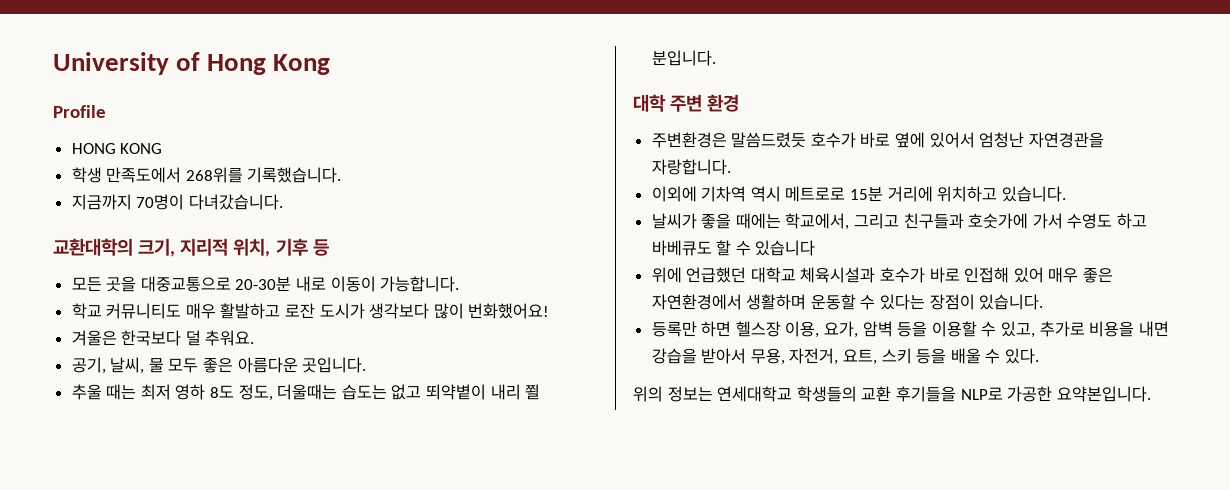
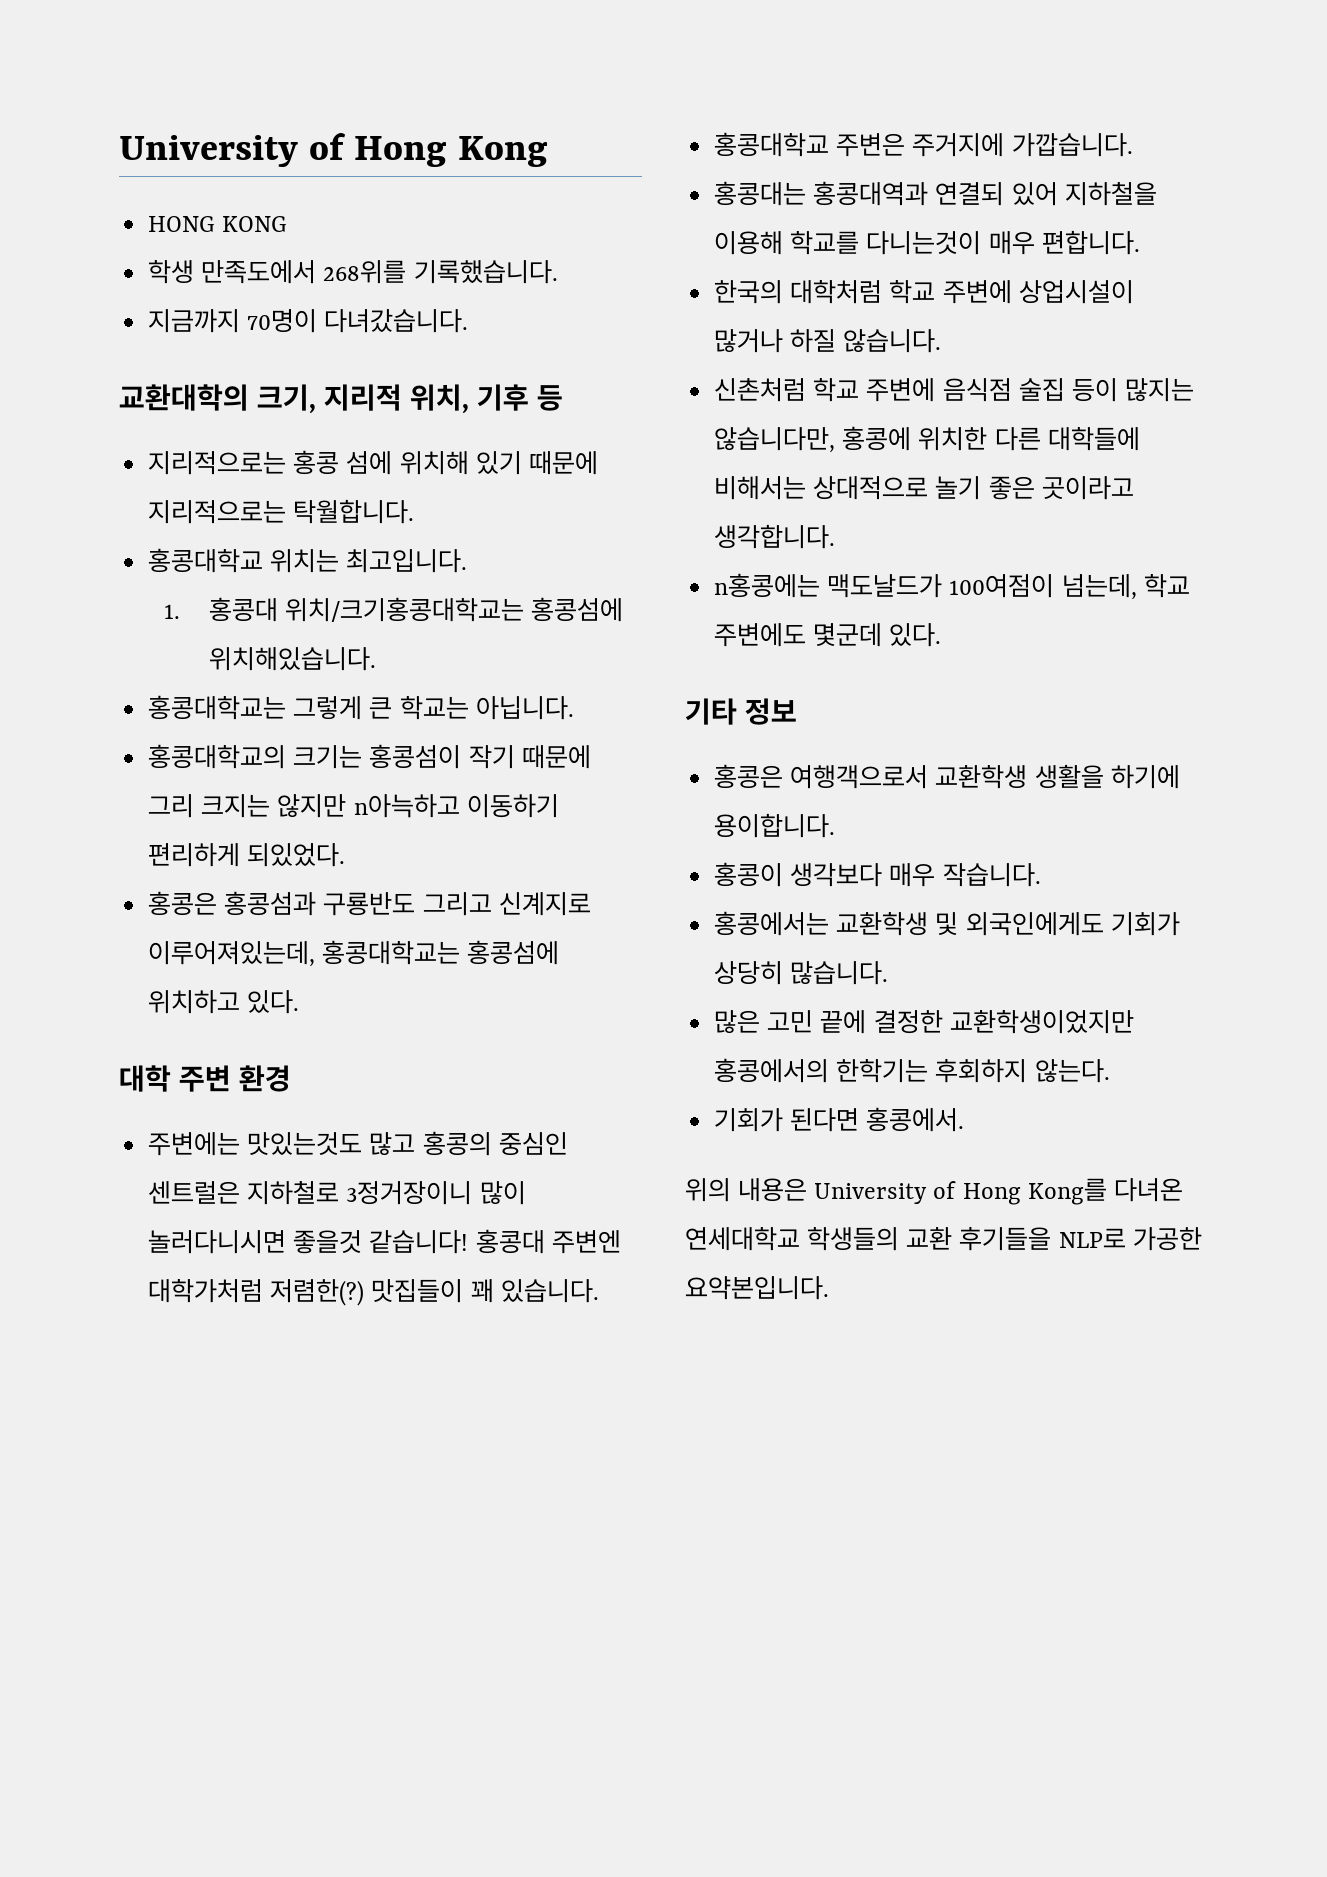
[53,105,106,118] // Profile -> (547, 151) none
[71,276,460,292] [71,303,550,319] [71,330,255,346] [71,357,367,374] [71,384,541,401] [651,50,716,66] [633,94,740,112] [651,132,1104,148] [651,159,731,175] [651,186,1066,202] [651,213,1148,230] [651,240,816,256] [651,267,1114,283] [651,294,1044,310] [651,321,1169,338] [651,348,1040,365] [633,386,713,402] 모든 곳을 대중교통으로 20-30분 내로 이동이 가능합니다. // 학교 커뮤니티도 매우 활발하고 로잔 도시가 생각보다 많이 번화했어요! // 겨울은 한국보다 덜 추워요. // 공기, 날씨, 물 모두 좋은 아름다운 곳입니다. // 추울 때는 최저 영하 8도 정도, 더울때는 습도는 없고 뙤약볕이 내리 쬘 분입니다. // 대학 주변 환경 // 주변환경은 말씀드렸듯 호수가 바로 옆에 있어서 엄청난 자연경관을 자랑합니다. // 이외에 기차역 역시 메트로로 15분 거리에 위치하고 있습니다. // 날씨가 좋을 때에는 학교에서, 그리고 친구들과 호숫가에 가서 수영도 하고 바베큐도 할 수 있습니다 // 위에 언급했던 대학교 체육시설과 호수가 바로 인접해 있어 매우 좋은 자연환경에서 생활하며 운동할 수 있다는 장점이 있습니다. // 등록만 하면 헬스장 이용, 요가, 암벽 등을 이용할 수 있고, 추가로 비용을 내면 강습을 받아서 무용, 자전거, 요트, 스키 등을 배울 수 있다. // 위의 정보는 -> [148,450,598,475] [148,499,415,524] [148,548,468,573] [164,597,624,622] [209,647,377,671] [148,695,574,720] [148,744,591,769] [148,794,559,818] [148,843,346,867] [148,891,591,916] [148,940,560,967] [148,990,300,1014] [119,1065,291,1092] [148,1131,568,1156] [148,1181,526,1205] [148,1229,621,1254] [148,1279,599,1306] [714,132,1133,157] [714,181,1157,206] [714,230,1140,255] [714,280,1134,304] [714,329,942,353] [714,378,1195,402] [714,426,1140,453] [714,476,1134,500] [714,524,836,549] [714,573,1190,600] [714,623,942,647] [685,698,797,725] [714,764,1180,789] [714,813,836,838] [714,862,1041,887] [714,911,1180,936] [714,961,889,985] [714,1010,1134,1034] [714,1058,1110,1083] [714,1107,965,1132] [685,1178,1183,1205] 지리적으로는 홍콩 섬에 위치해 있기 때문에 지리적으로는 탁월합니다. // 홍콩대학교 위치는 최고입니다. // 1. 홍콩대 위치/크기홍콩대학교는 홍콩섬에 위치해있습니다. // 홍콩대학교는 그렇게 큰 학교는 아닙니다. // 홍콩대학교의 크기는 홍콩섬이 작기 때문에 그리 크지는 않지만 n아늑하고 이동하기 편리하게 되있었다. // 홍콩은 홍콩섬과 구룡반도 그리고 신계지로 이루어져있는데, 홍콩대학교는 홍콩섬에 위치하고 있다. // 대학 주변 환경 // 주변에는 맛있는것도 많고 홍콩의 중심인 센트럴은 지하철로 3정거장이니 많이 놀러다니시면 좋을것 같습니다! 홍콩대 주변엔 대학가처럼 저렴한(?) 맛집들이 꽤 있습니다. // 홍콩대학교 주변은 주거지에 가깝습니다. // 홍콩대는 홍콩대역과 연결되 있어 지하철을 이용해 학교를 다니는것이 매우 편합니다. // 한국의 대학처럼 학교 주변에 상업시설이 많거나 하질 않습니다. // 신촌처럼 학교 주변에 음식점 술집 등이 많지는 않습니다만, 홍콩에 위치한 다른 대학들에 비해서는 상대적으로 놀기 좋은 곳이라고 생각합니다. // n홍콩에는 맥도날드가 100여점이 넘는데, 학교 주변에도 몇군데 있다. // 기타 정보 // 홍콩은 여행객으로서 교환학생 생활을 하기에 용이합니다. // 홍콩이 생각보다 매우 작습니다. // 홍콩에서는 교환학생 및 외국인에게도 기회가 상당히 많습니다. // 많은 고민 끝에 결정한 교환학생이었지만 홍콩에서의 한학기는 후회하지 않는다. // 기회가 된다면 홍콩에서. // 위의 내용은 University of Hong Kong를 다녀온

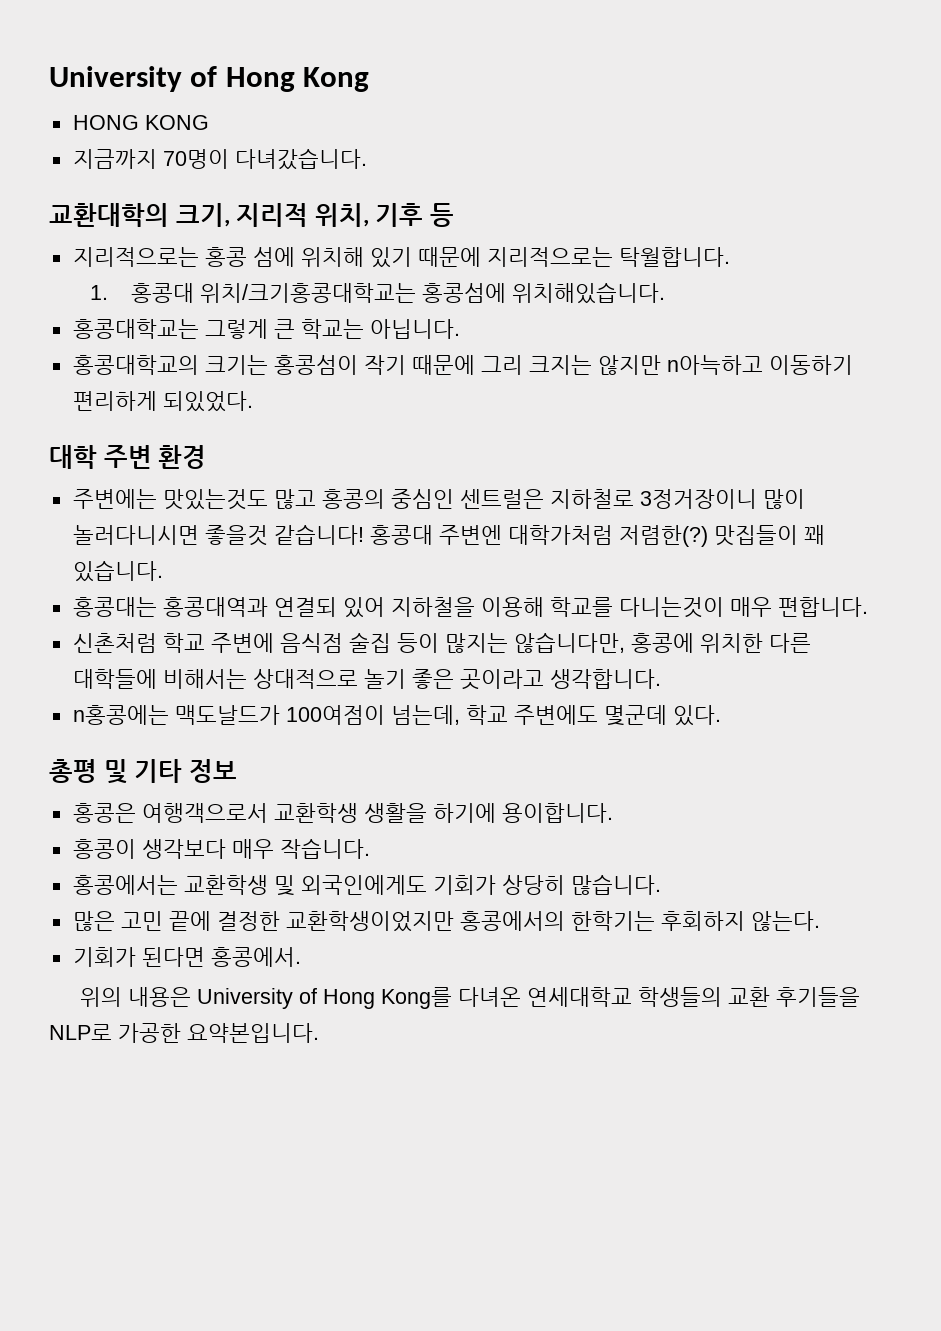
[148,260,558,284] // 학생 만족도에서 268위를 기록했습니다. -> (209, 122) none
[148,548,468,573] // 홍콩대학교 위치는 최고입니다. -> (730, 257) none
[148,891,591,916] [148,940,560,967] [148,990,300,1014] // 홍콩은 홍콩섬과 구룡반도 그리고 신계지로 이루어져있는데, 홍콩대학교는 홍콩섬에 위치하고 있다. -> (253, 401) none
[714,132,1133,157] // 홍콩대학교 주변은 주거지에 가깝습니다. -> (163, 571) none
[714,280,1134,304] [714,329,942,353] // 한국의 대학처럼 학교 주변에 상업시설이 많거나 하질 않습니다. -> (868, 607) none
(942, 635) none -> [49,759,128,784] 총평 및

